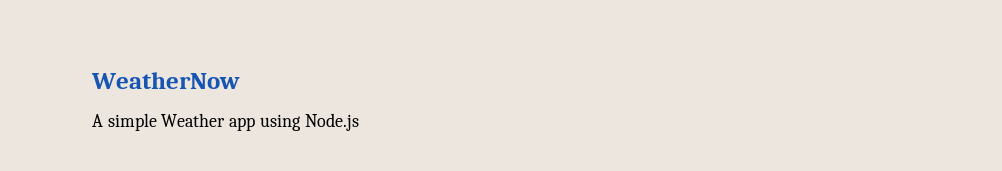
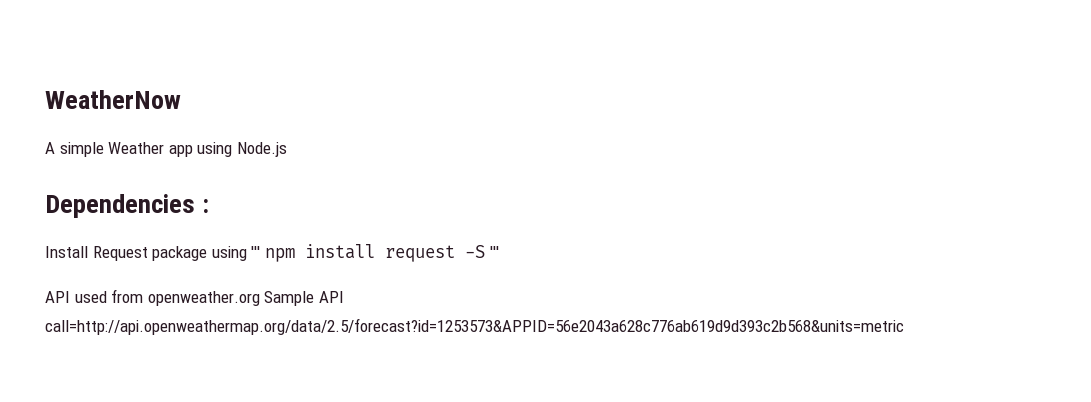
(359, 122) none -> [45,194,210,218] [45,244,499,262] [45,289,344,306] [45,318,904,335] // Dependencies : // Install Request package using ''' npm install request -S ''' // API used from openweather.org Sample API call=http://api.openweathermap.org/data/2.5/forecast?id=1253573&APPID=56e2043a628c776ab619d9d393c2b568&units=metric

